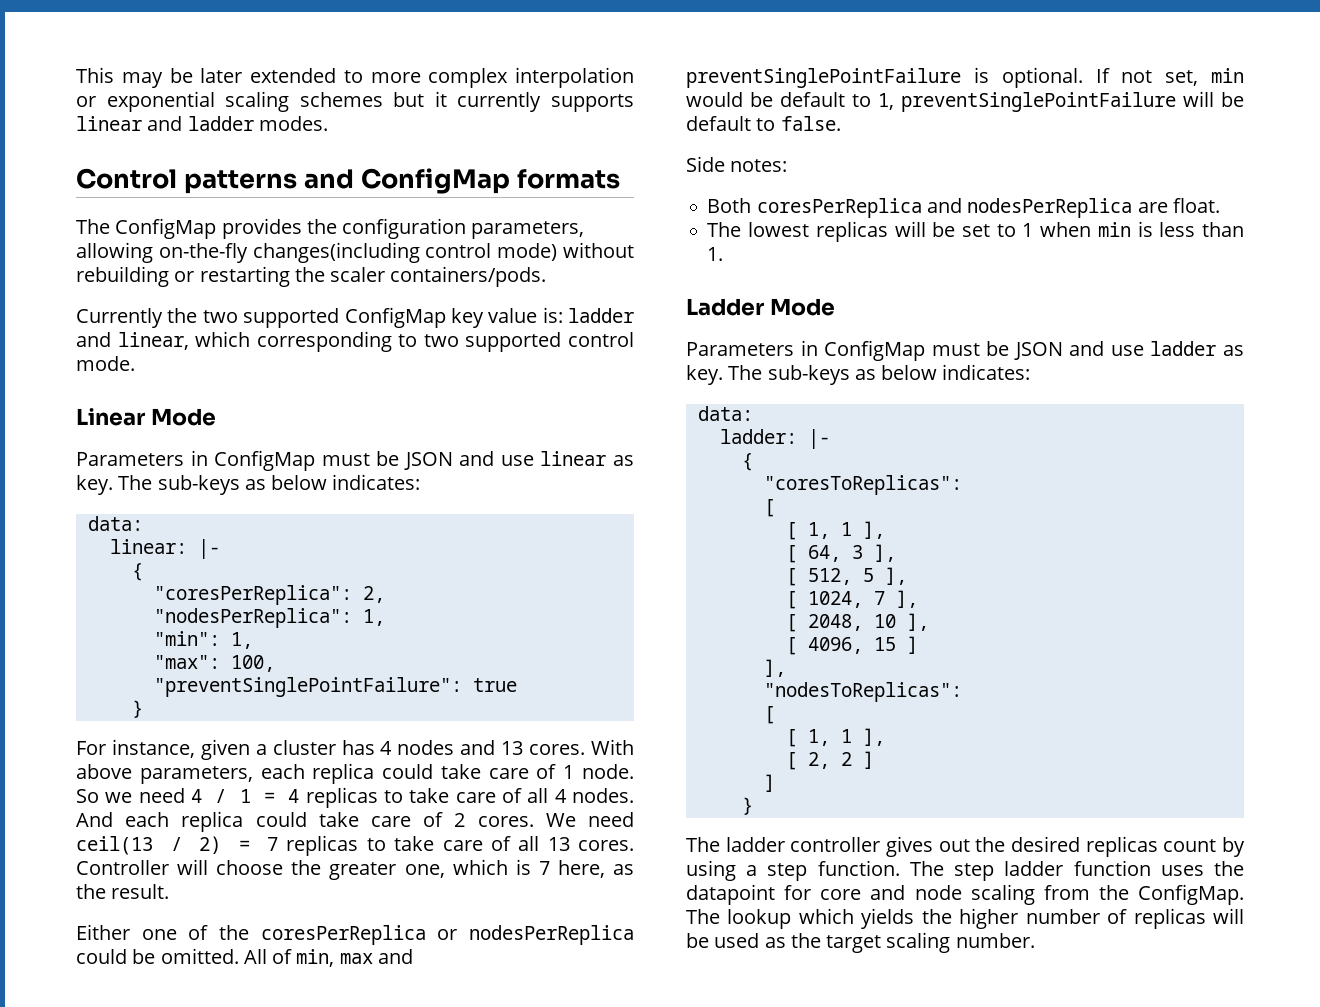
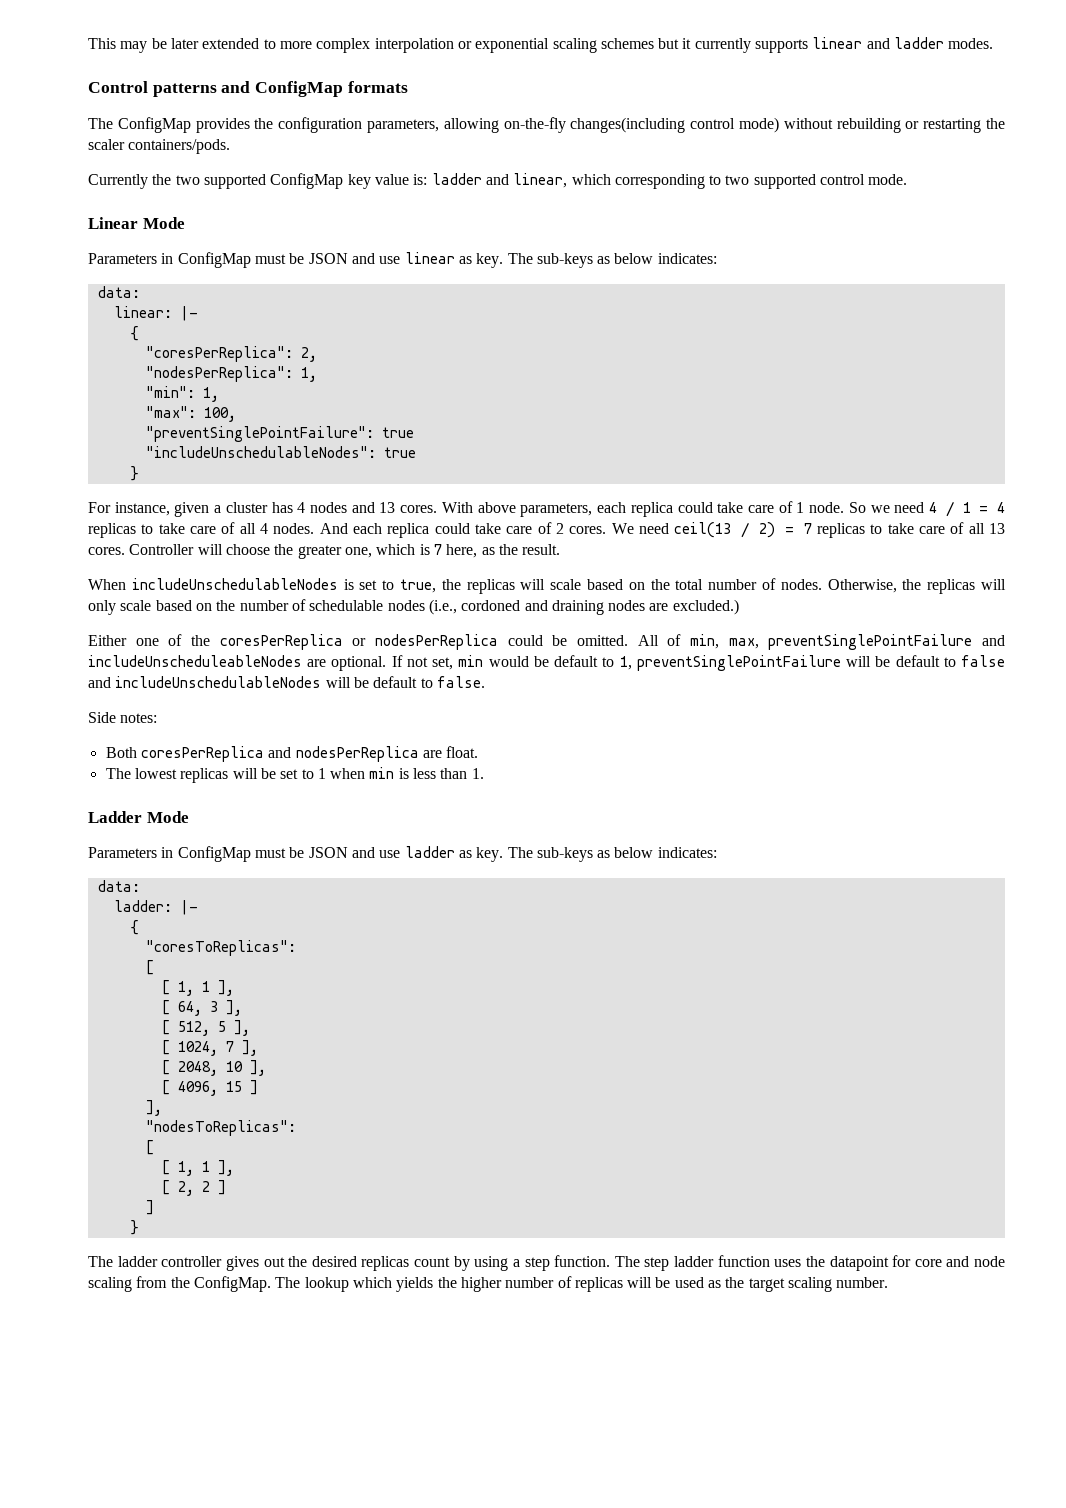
(517, 685) none -> [145,446,416,458] // "includeUnschedulableNodes": true
(170, 891) none -> [88,578,1006,594] [88,599,739,615] // When includeUnschedulableNodes is set to true, the replicas will scale based on the total number of nodes. Otherwise, the replicas will only scale based on the number of schedulable nodes (i.e., cordoned and draining nodes are excluded.)
[339,949,413,964] [686,67,989,88] max and preventSinglePointFailure is -> [728,634,1005,650] [88,655,327,667] max, preventSinglePointFailure and includeUnscheduleableNodes are
(776, 124) none -> [961,655,1006,667] [88,676,433,688] false and includeUnschedulableNodes will be default to

